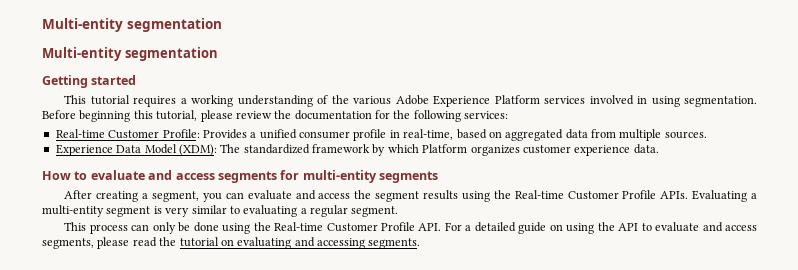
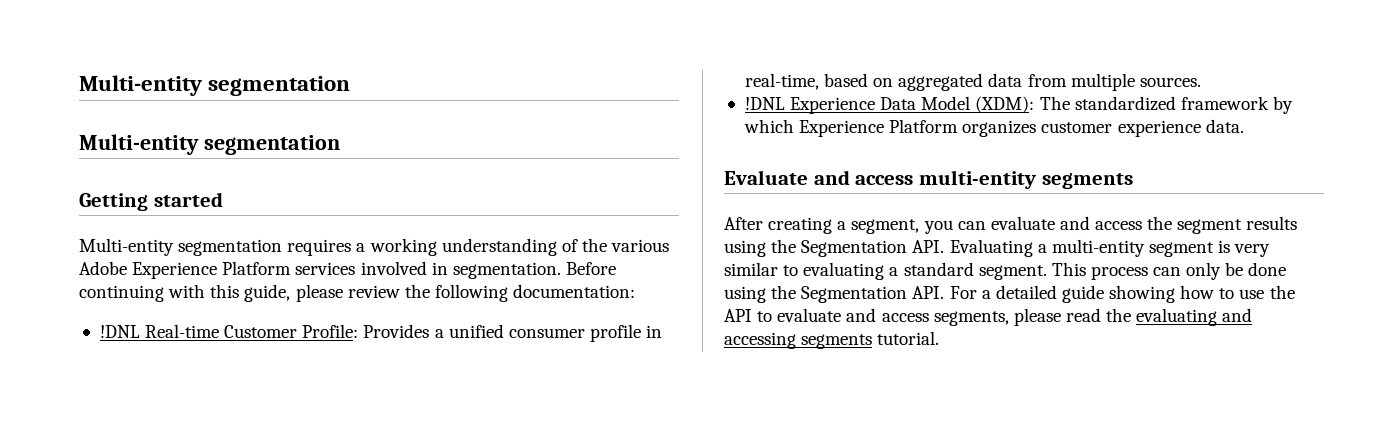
[64,95,130,105] This tutorial -> [79,238,283,256] Multi-entity segmentation
[651,96,680,107] using -> (448, 268) none
[79,110,509,122] beginning this tutorial, please review the documentation for the following services: // -> [79,284,636,302] [99,325,140,338] continuing with this guide, please review the following documentation: // !DNL
(707, 135) none -> [744,97,785,110] !DNL
(419, 148) none -> [799,120,885,137] Experience
[42,170,300,183] How to evaluate and access segments for -> [724,170,914,185] Evaluate and access
[514,190,689,200] Real-time Customer Profile APIs. -> [801,240,945,257] Segmentation API.
[310,205,348,217] regular -> [903,262,974,276] standard
(399, 211) // -> (1047, 272) none
[274,222,416,232] Real-time Customer Profile -> [801,286,908,303] Segmentation
[549,223,595,234] on using -> [1109,285,1265,303] showing how to use
[179,237,234,247] tutorial on -> (1132, 315) none
[368,238,421,249] segments. -> [801,331,940,349] segments tutorial.

